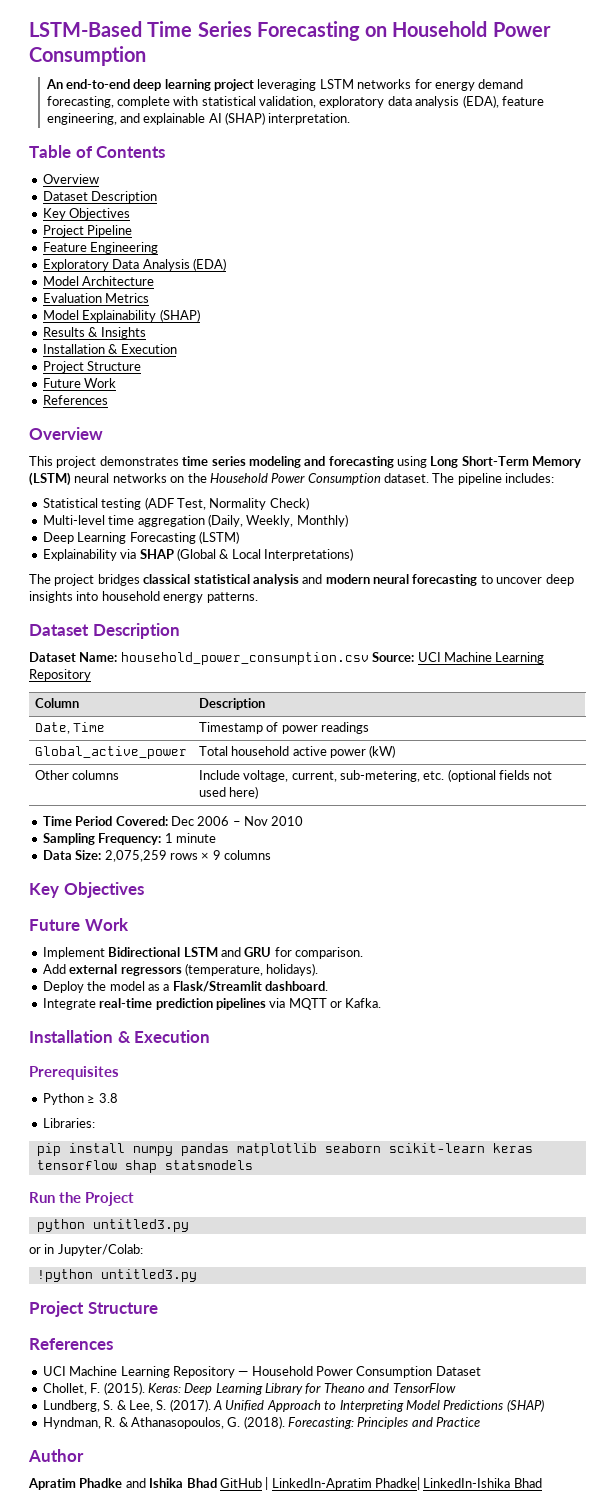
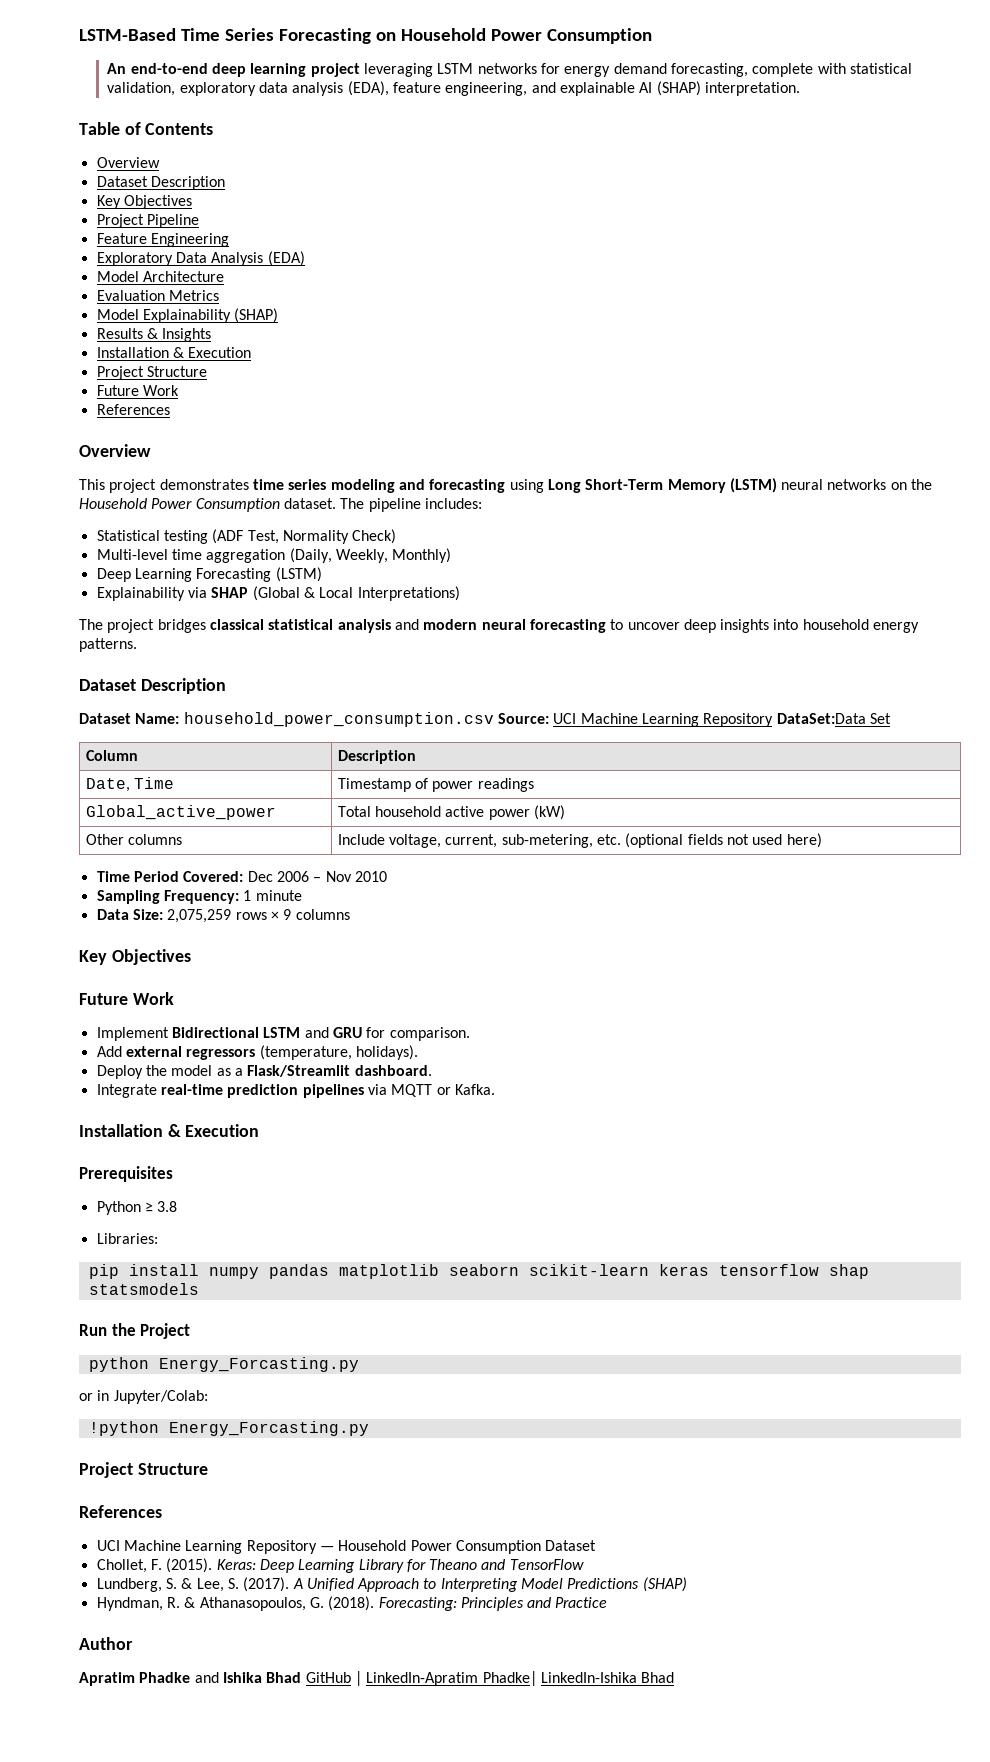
(91, 675) none -> [776,713,891,724] DataSet:Data Set
[92,1219,189,1232] untitled3.py -> [158,1357,359,1372] Energy_Forcasting.py
[100,1269,197,1282] untitled3.py -> [168,1421,369,1436] Energy_Forcasting.py

